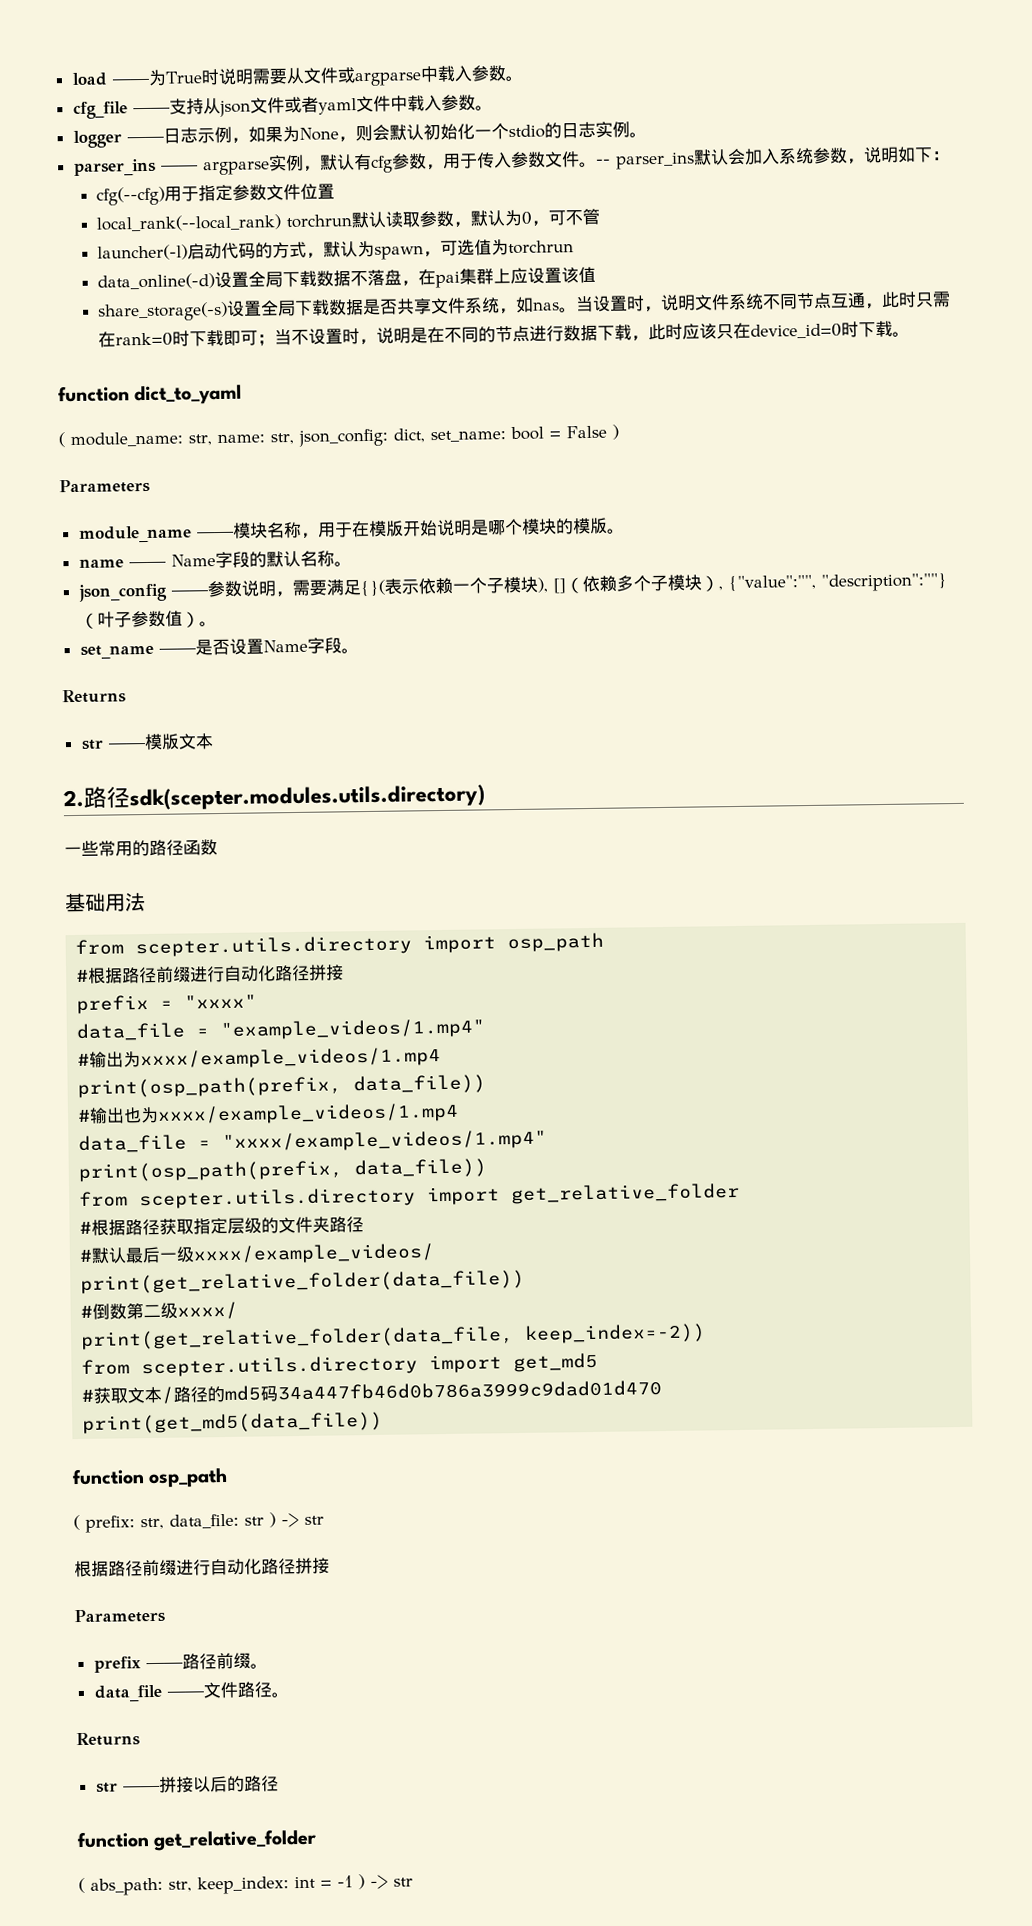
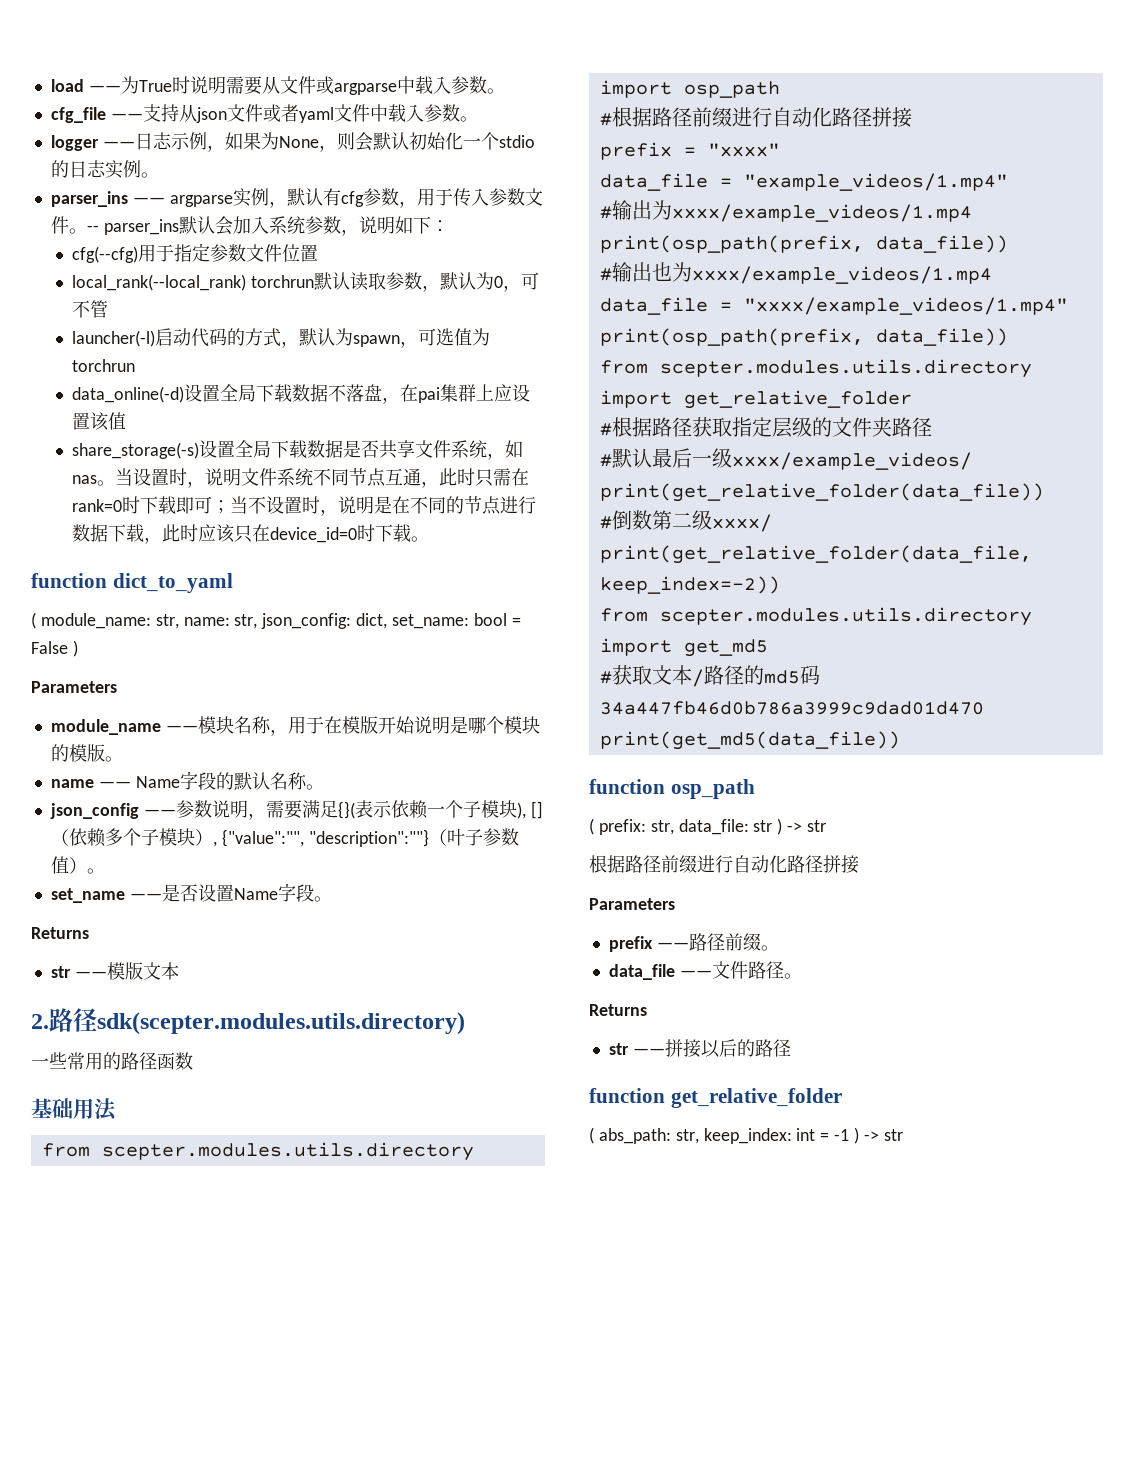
[135,935,413,958] scepter.utils.directory -> [101,1142,474,1161] scepter.modules.utils.directory
[139,1187,417,1210] scepter.utils.directory -> [659,359,1032,378] scepter.modules.utils.directory
[141,1355,419,1378] scepter.utils.directory -> [659,607,1032,626] scepter.modules.utils.directory

